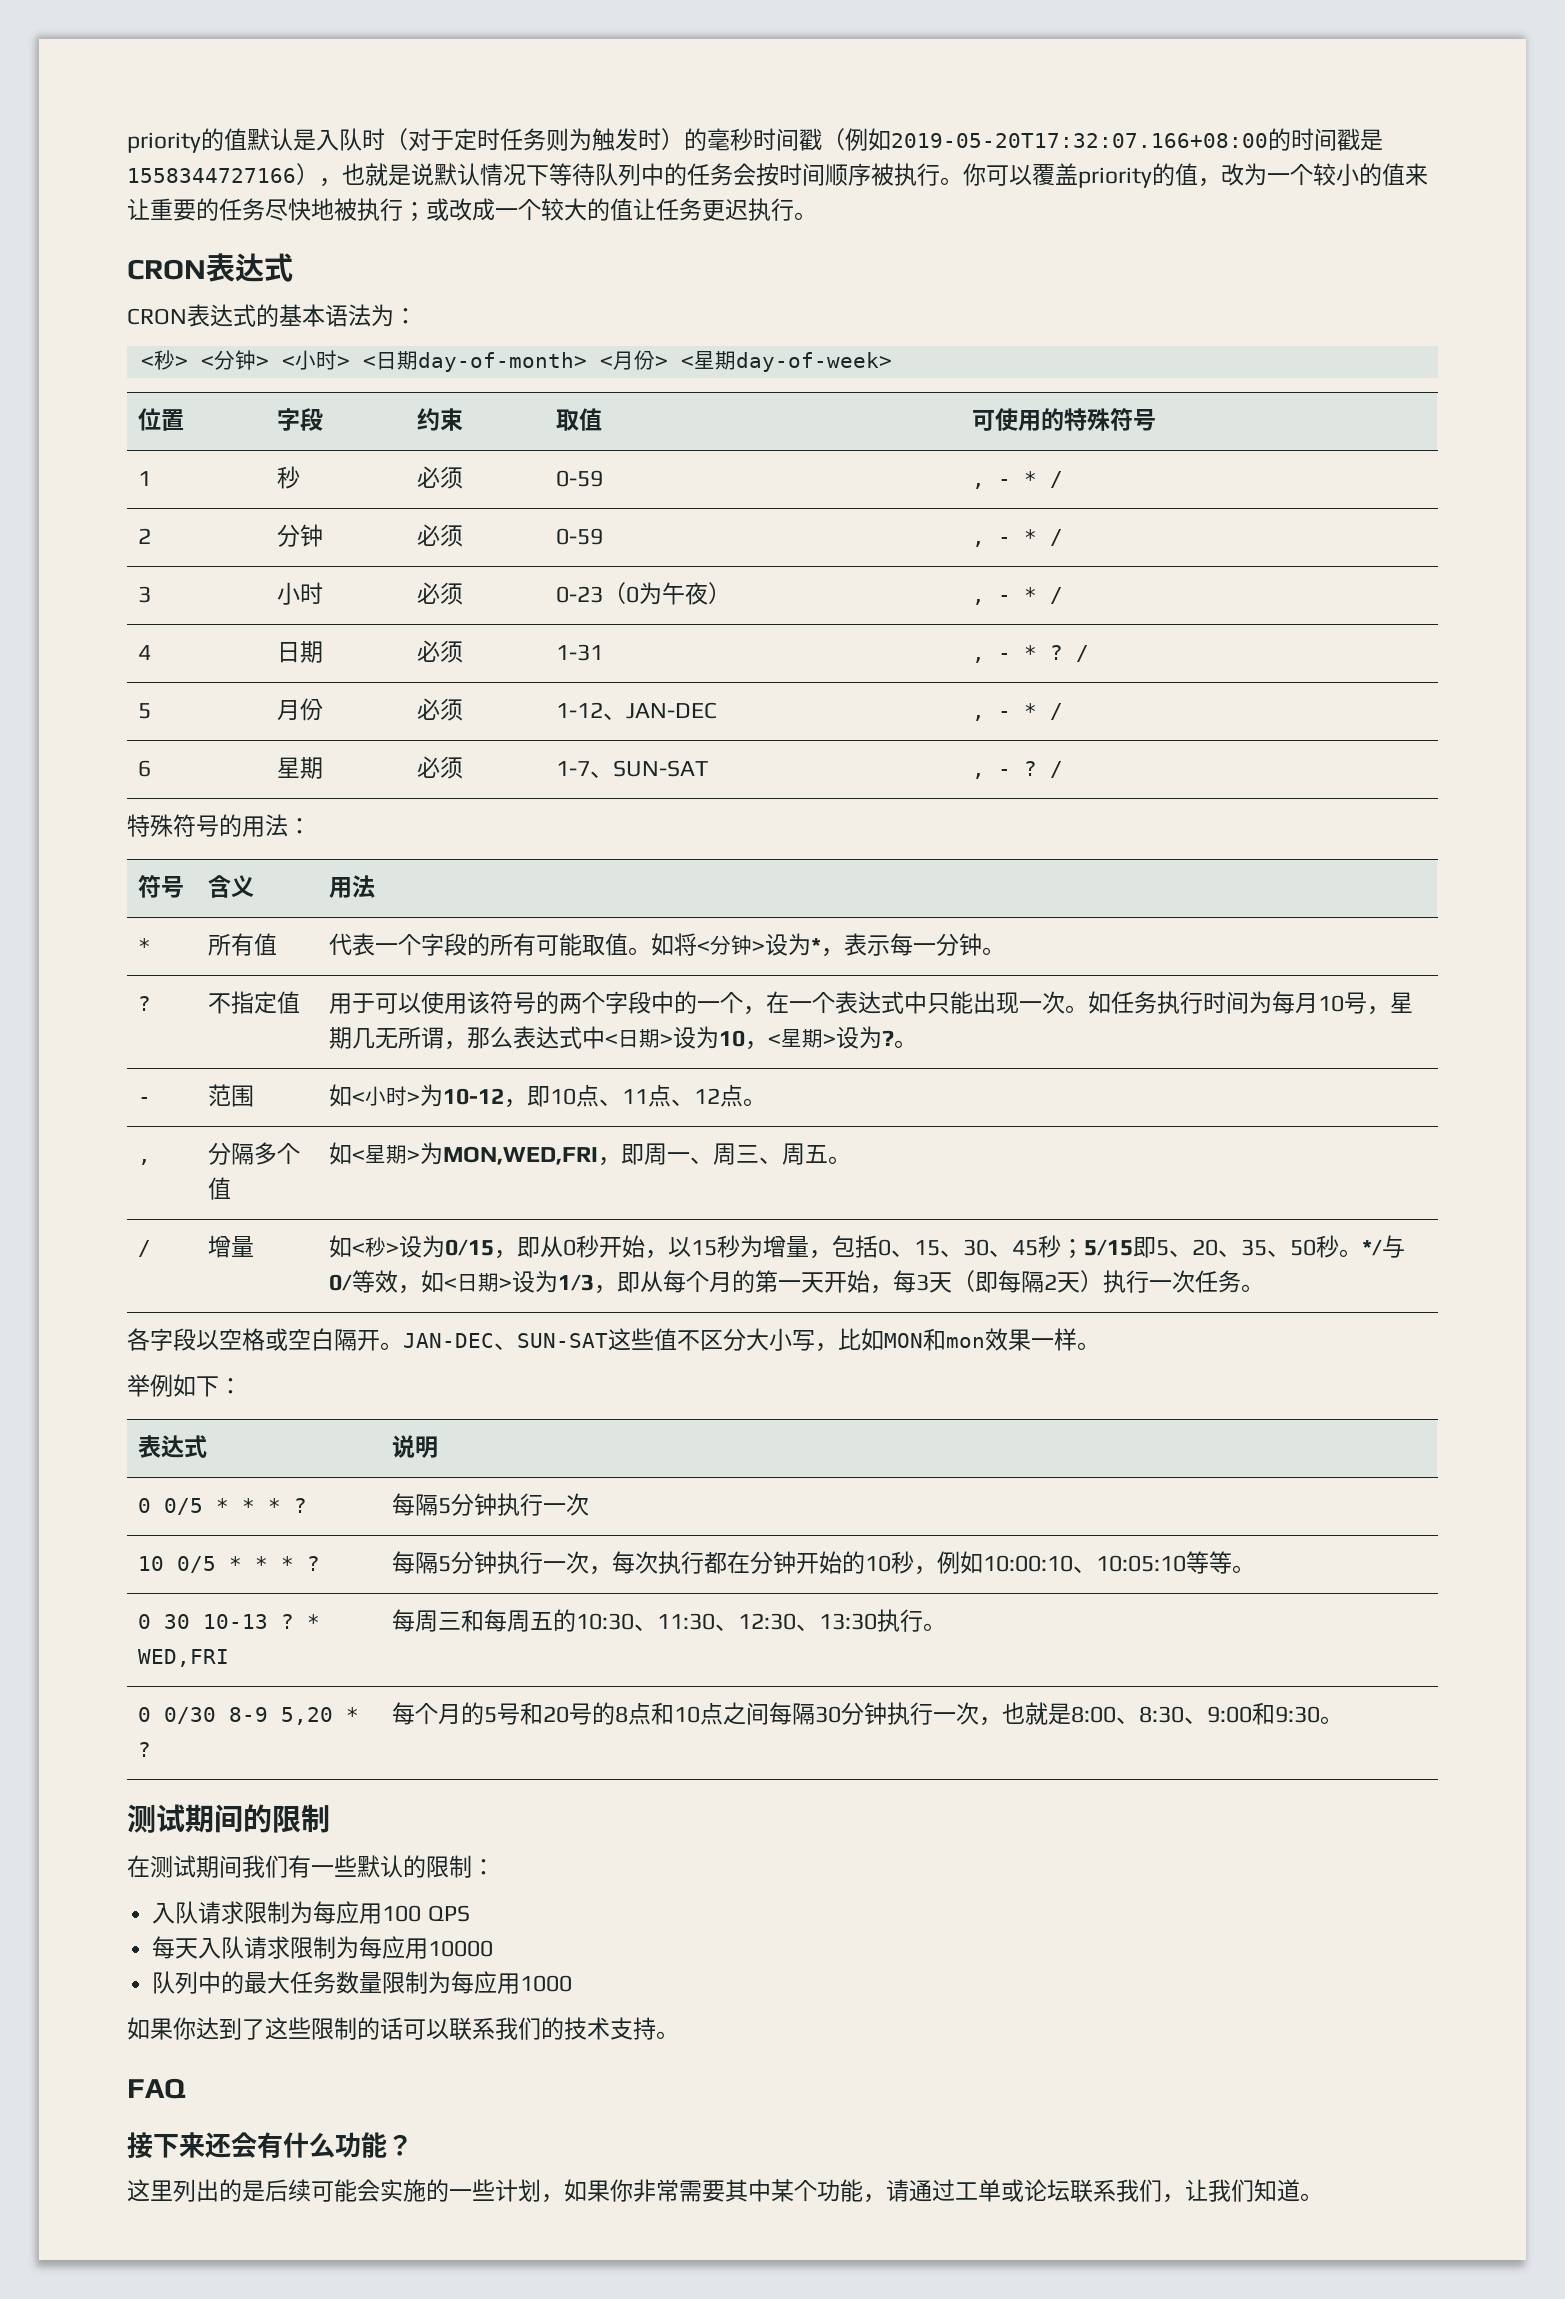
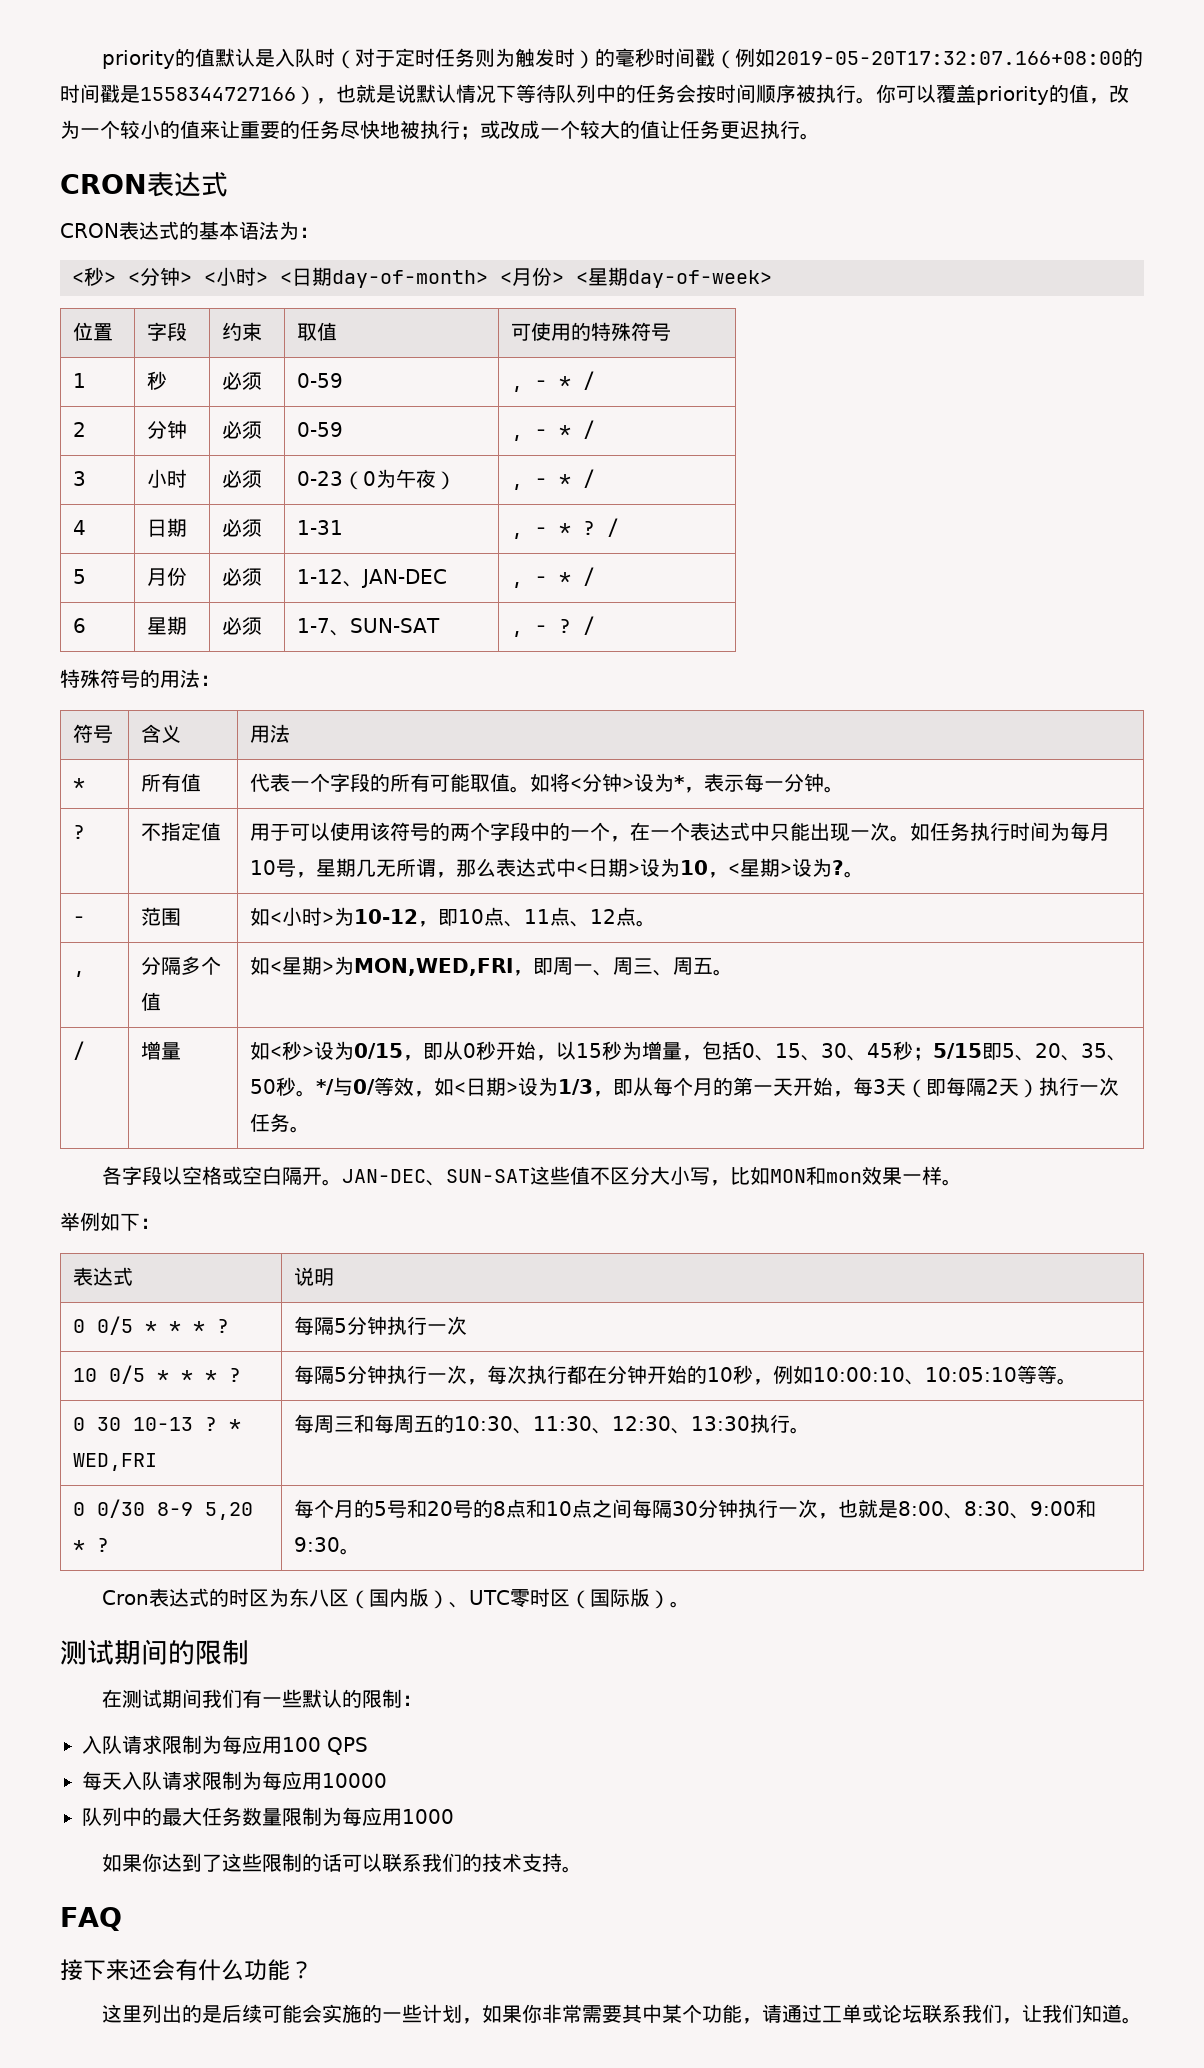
(1344, 1720) none -> [101,1588,690,1609] // Cron表达式的时区为东八区（国内版）、UTC零时区（国际版）。

